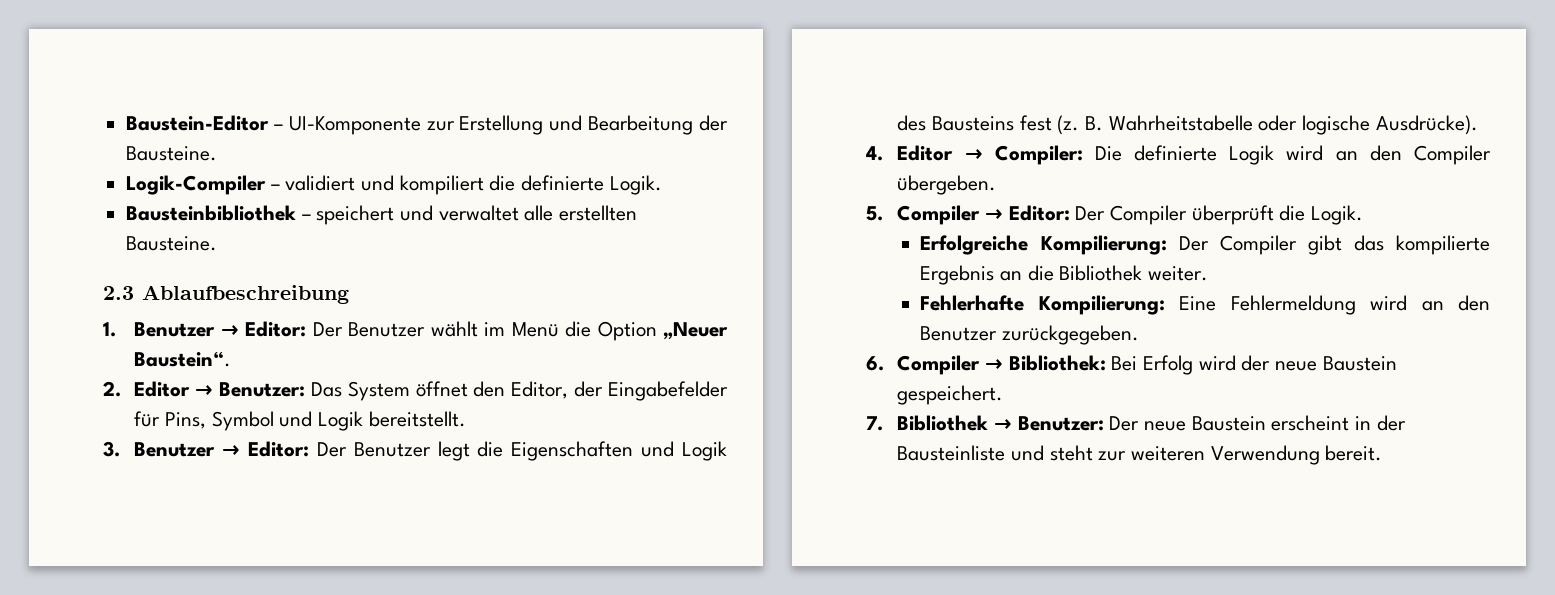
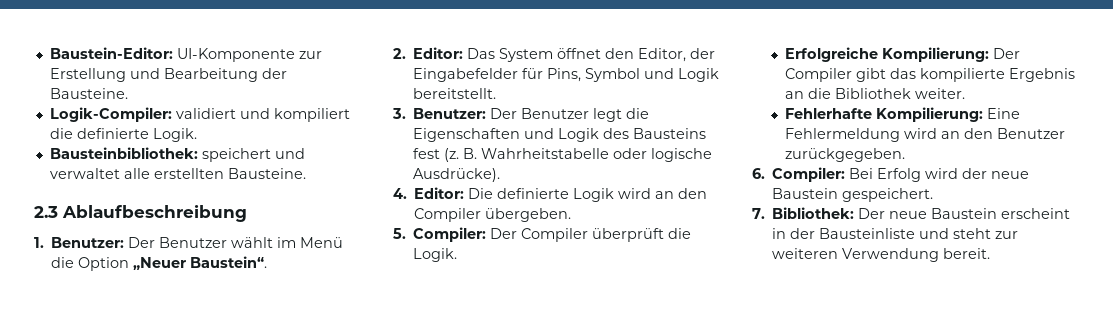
[126,115,283,131] Baustein-Editor – -> [49,47,173,59] Baustein-Editor:
[126,175,280,195] Logik-Compiler – -> [49,107,172,122] Logik-Compiler:
[126,205,311,221] Bausteinbibliothek – -> [49,147,198,159] Bausteinbibliothek:
[134,321,307,337] Benutzer → Editor: -> [51,237,125,248] Benutzer:
[134,381,306,397] Editor → Benutzer: -> [413,47,464,59] Editor:
[134,441,310,457] Benutzer → Editor: -> [413,108,487,119] Benutzer:
[897,145,1083,165] Editor → Compiler: -> [414,187,465,199] Editor:
[897,205,1070,225] Compiler → Editor: -> [413,227,487,242] Compiler:
[897,355,1106,375] Compiler → Bibliothek: -> [772,167,846,182] Compiler:
[897,415,1104,431] Bibliothek → Benutzer: -> [772,207,855,219] Bibliothek:

